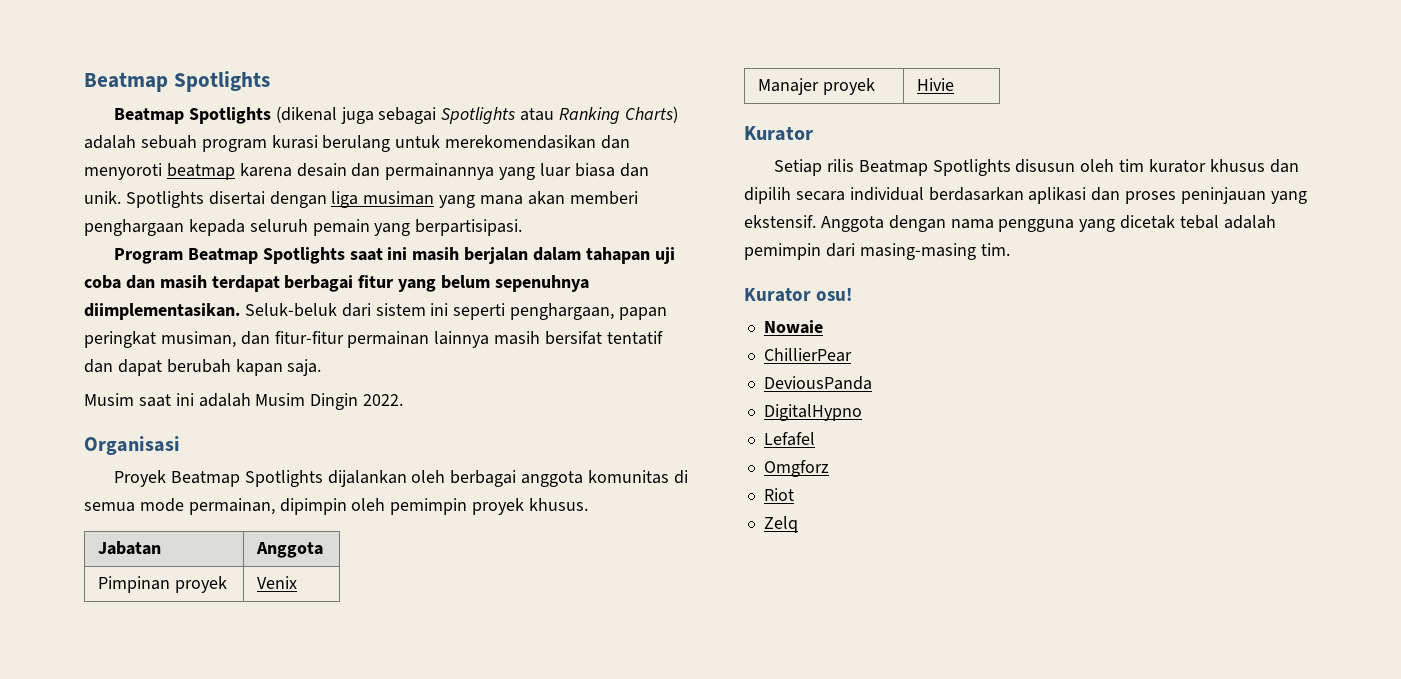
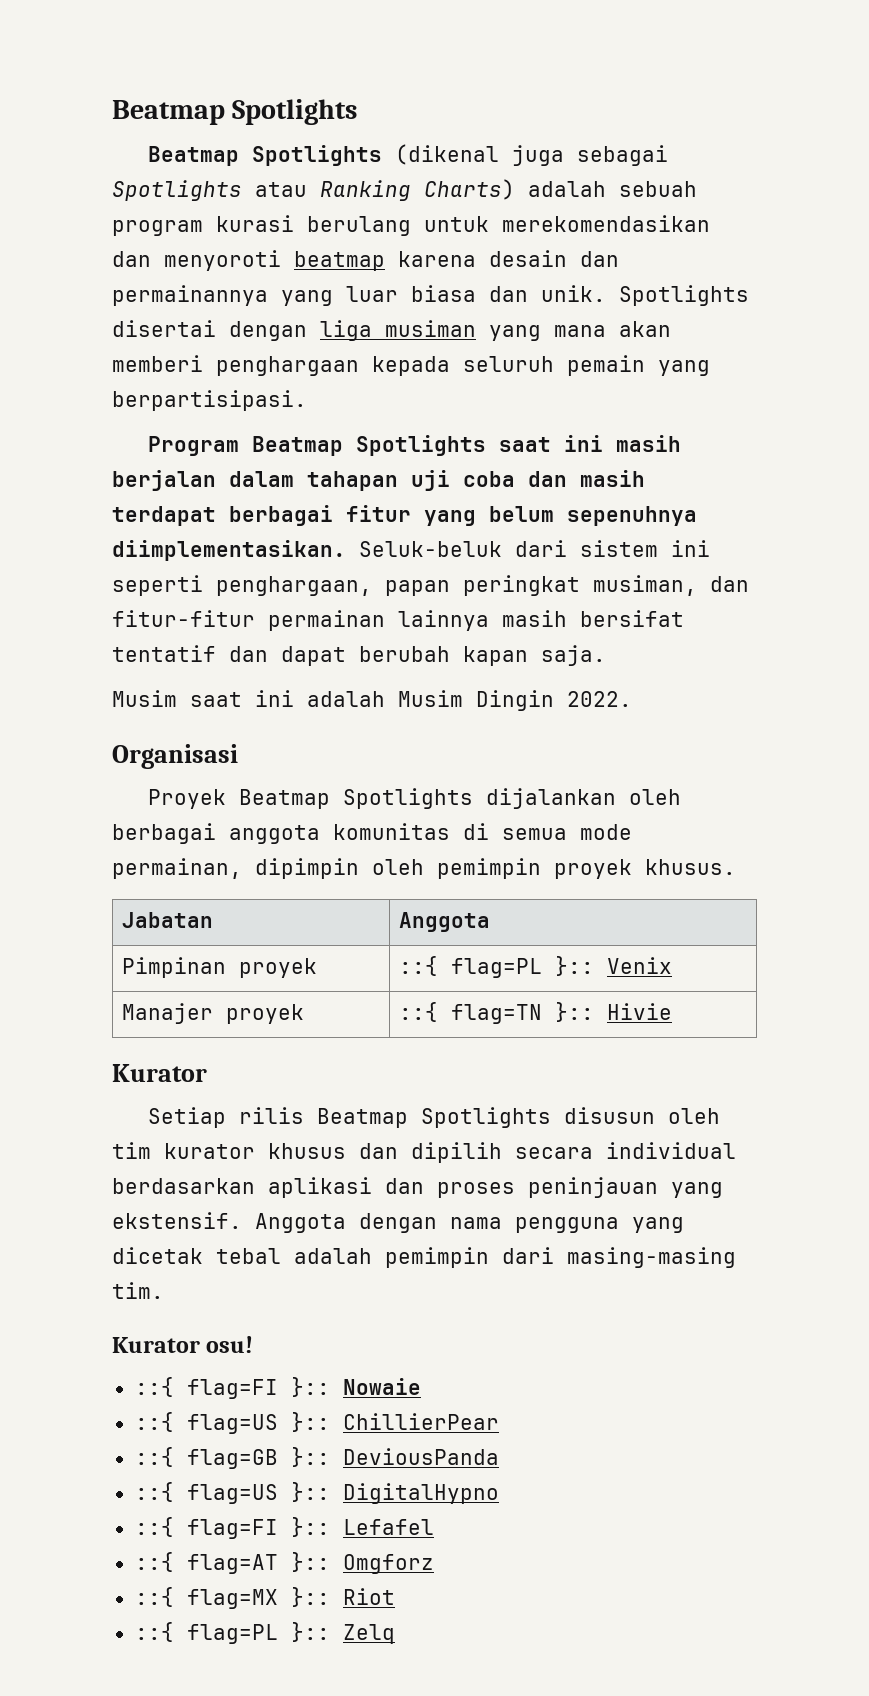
(228, 584) none -> [398,956,594,978] ::{ flag=PL }::
(876, 86) none -> [398,1002,594,1024] ::{ flag=TN }::
[763,320,823,334] [763,348,852,362] [763,376,872,390] [763,404,862,421] [763,432,815,446] [763,460,829,477] [763,488,794,501] Nowaie // ChillierPear // DeviousPanda // DigitalHypno // Lefafel // Omgforz // Riot // -> [134,1377,421,1399] [134,1412,499,1434] [134,1447,499,1469] [134,1482,499,1504] [134,1517,434,1539] [134,1552,434,1574] [134,1587,395,1609] [134,1622,330,1644] ::{ flag=FI }:: Nowaie // ::{ flag=US }:: ChillierPear // ::{ flag=GB }:: DeviousPanda // ::{ flag=US }:: DigitalHypno // ::{ flag=FI }:: Lefafel // ::{ flag=AT }:: Omgforz // ::{ flag=MX }:: Riot // ::{ flag=PL }::

